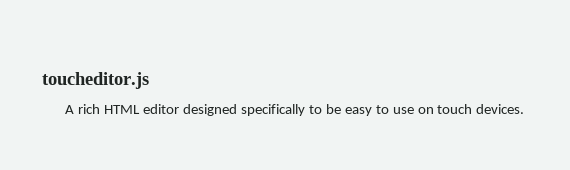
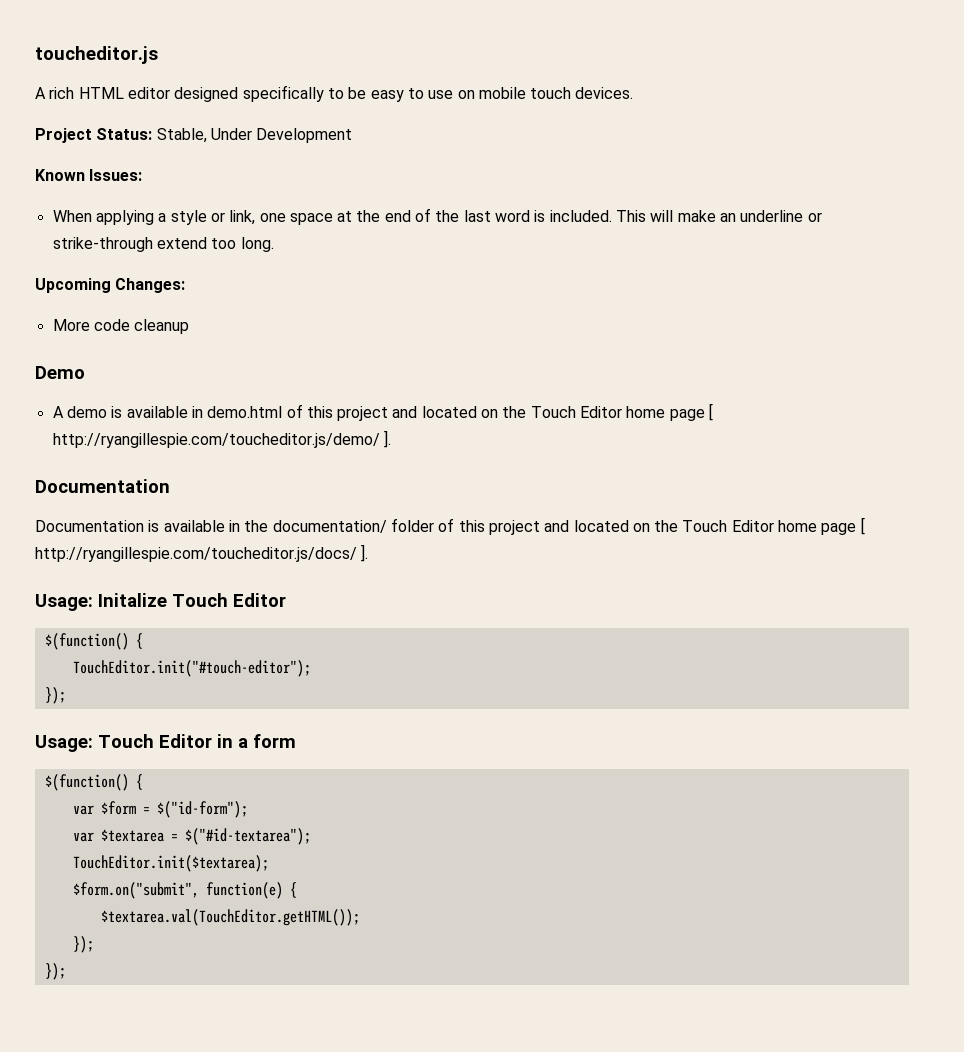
(434, 110) none -> [478,87,526,99] mobile
(525, 109) none -> [35,128,353,143] [35,169,143,181] [52,208,822,225] [52,237,274,252] [35,278,186,293] [52,319,190,334] [35,366,85,379] [52,403,714,421] [52,430,391,448] [35,479,170,493] [35,517,865,535] [35,544,369,562] [35,593,286,611] [44,633,143,650] [72,660,311,677] [44,687,66,704] [35,734,296,752] [44,774,143,791] [72,801,248,818] [72,828,311,845] [72,855,269,872] [72,882,297,899] [100,909,360,926] [72,936,94,953] [44,963,66,980] // Project Status: Stable, Under Development // Known Issues: // When applying a style or link, one space at the end of the last word is included. This will make an underline or strike-through extend too long. // Upcoming Changes: // More code cleanup // Demo // A demo is available in demo.html of this project and located on the Touch Editor home page [ http://ryangillespie.com/toucheditor.js/demo/ ]. // Documentation // Documentation is available in the documentation/ folder of this project and located on the Touch Editor home page [ http://ryangillespie.com/toucheditor.js/docs/ ]. // Usage: Initalize Touch Editor // $(function() { // TouchEditor.init("#touch-editor"); // }); // Usage: Touch Editor in a form // $(function() { // var $form = $("id-form"); // var $textarea = $("#id-textarea"); // TouchEditor.init($textarea); // $form.on("submit", function(e) { // $textarea.val(TouchEditor.getHTML()); // }); // });

